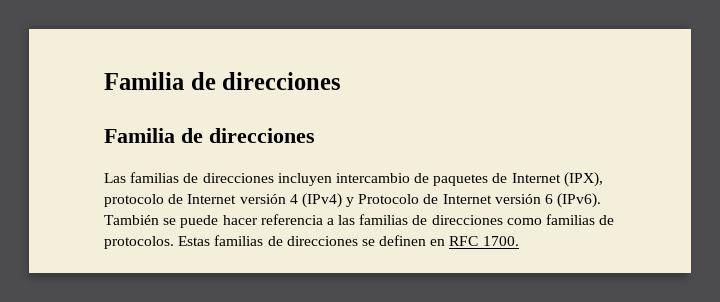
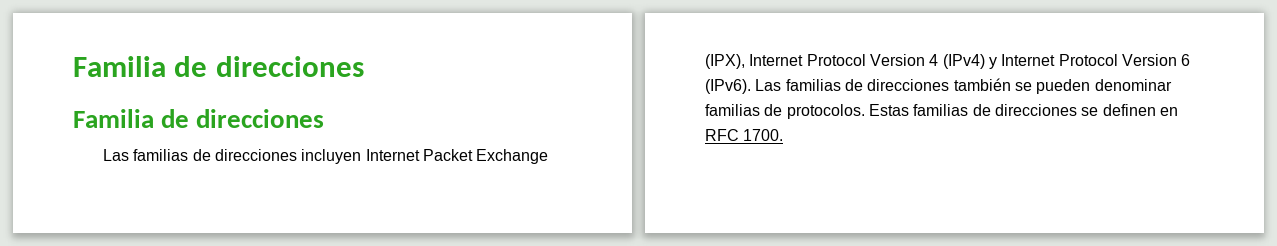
[335,172,603,187] [104,193,602,208] [104,214,542,228] intercambio de paquetes de Internet (IPX), protocolo de Internet versión 4 (IPv4) y Protocolo de Internet versión 6 (IPv6). También se puede hacer referencia a las familias de direcciones como -> [365,149,549,164] [705,54,1191,69] [705,78,1172,94] Internet Packet Exchange (IPX), Internet Protocol Version 4 (IPv4) y Internet Protocol Version 6 (IPv6). Las familias de direcciones también se pueden denominar

